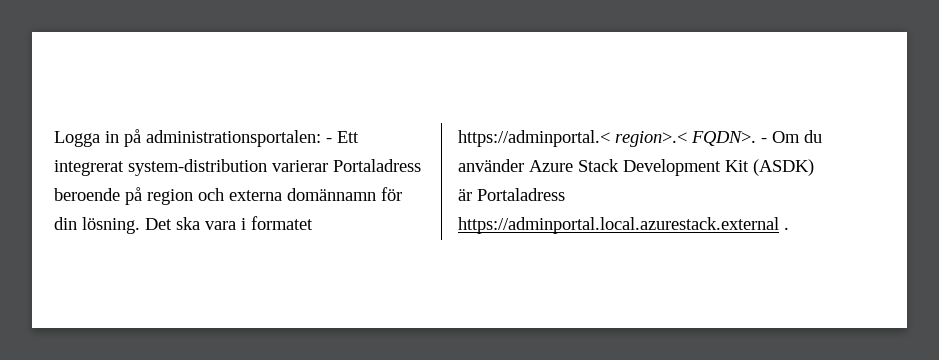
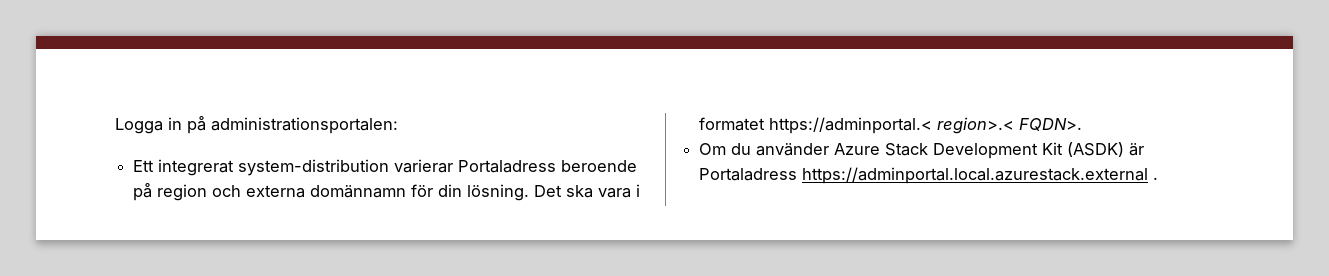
[326,138,332,143] - -> (398, 125) //
[761,138,767,143] - -> (1083, 124) //

